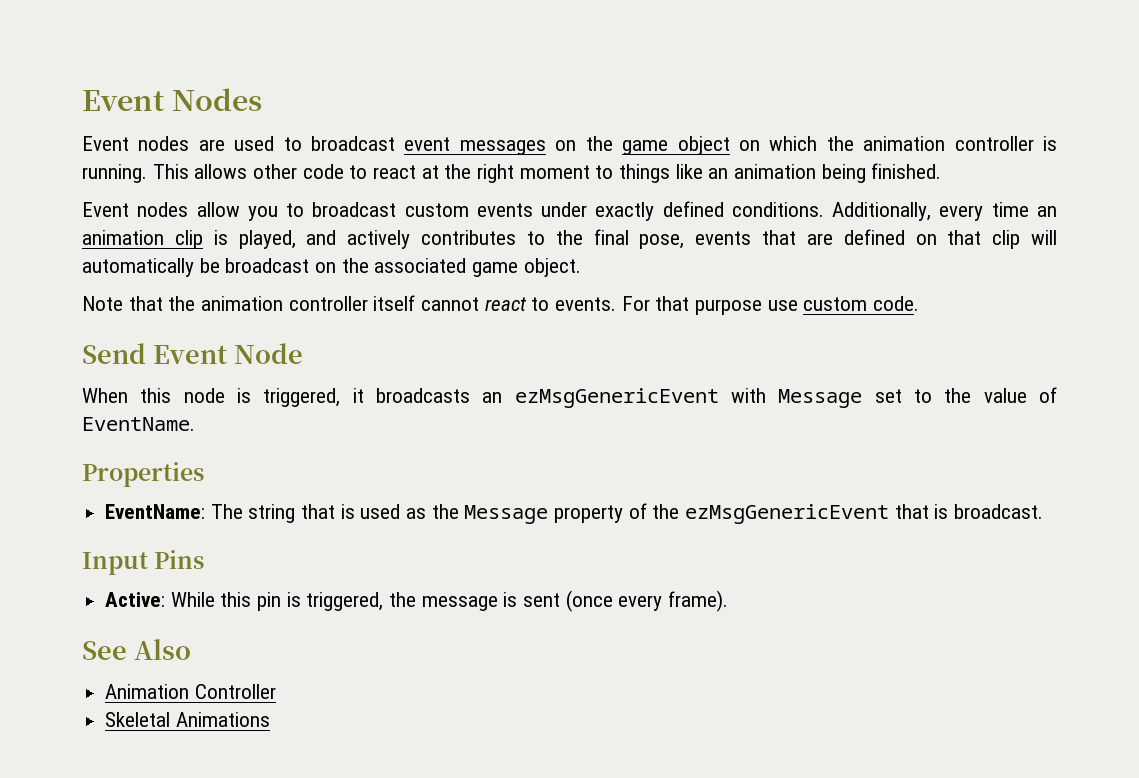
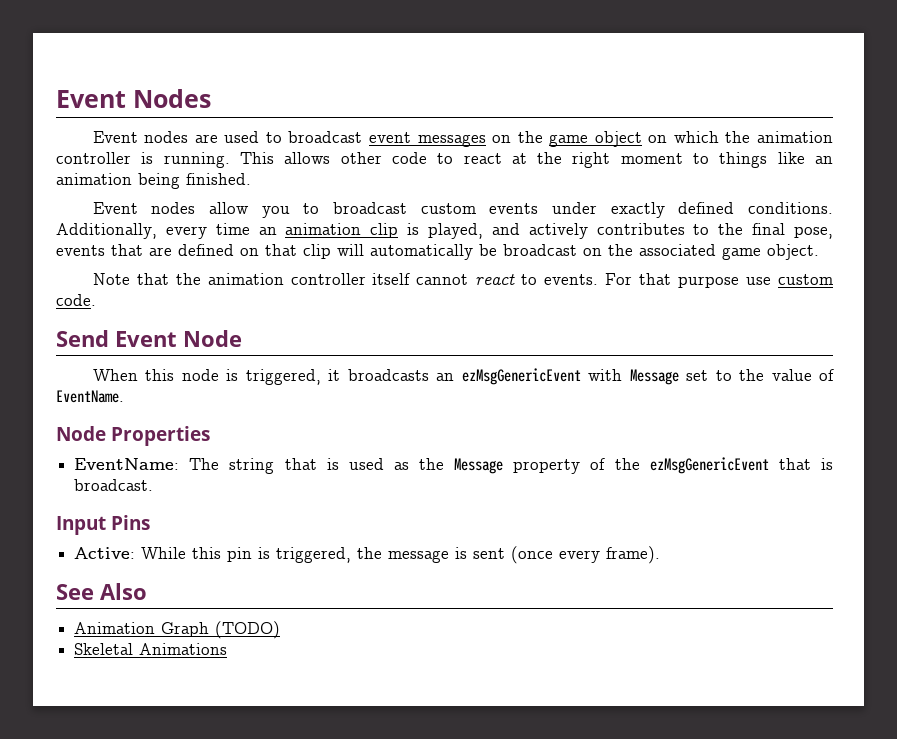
(195, 424) none -> [56,426,106,441] Node
[194,684,276,699] Controller -> [161,621,281,639] Graph (TODO)

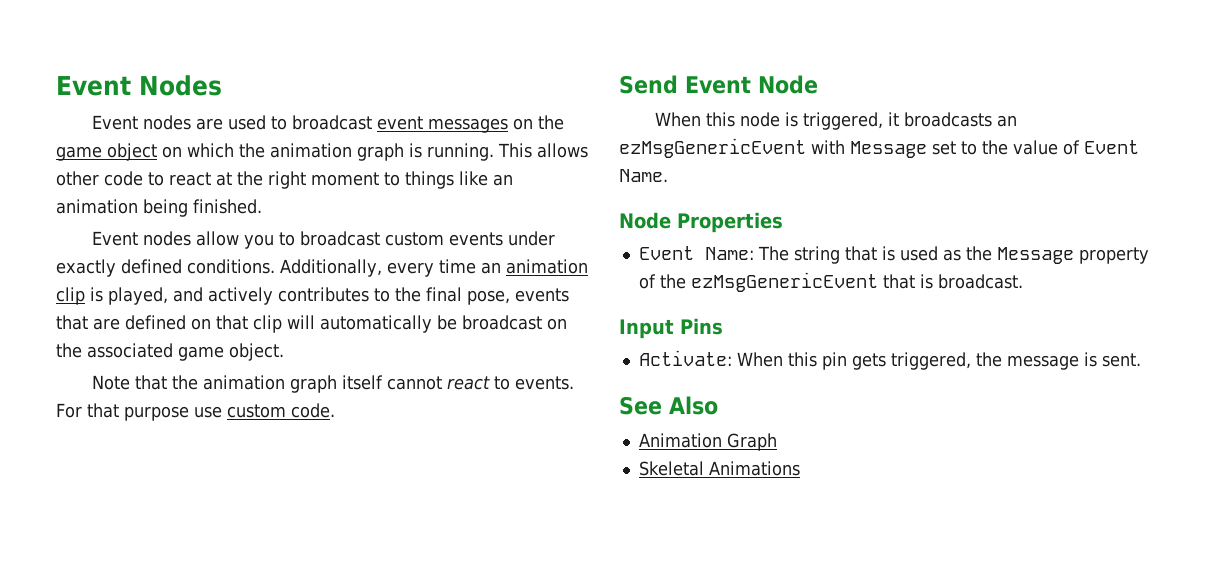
[56,152,131,164] controller -> [357,143,404,161] graph
[290,273,366,285] controller -> [290,375,338,393] graph
[56,390,124,403] EventName. -> [1084,140,1139,154] [619,169,668,182] Event Name.
[74,458,180,470] EventName: -> [638,246,754,260] Event Name:
[74,547,187,559] Active: While -> [638,350,783,367] Activate: When
[258,547,271,559] is -> [851,353,886,370] gets
[473,546,661,564] sent (once every frame). -> [1101,353,1141,367] sent.
[215,621,281,639] (TODO) -> (777, 442) none

